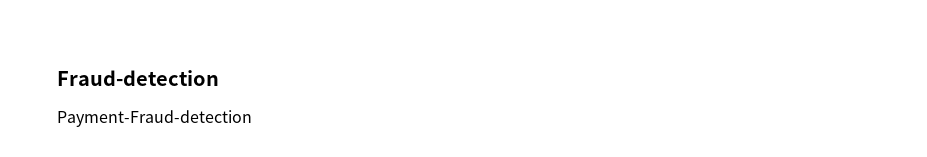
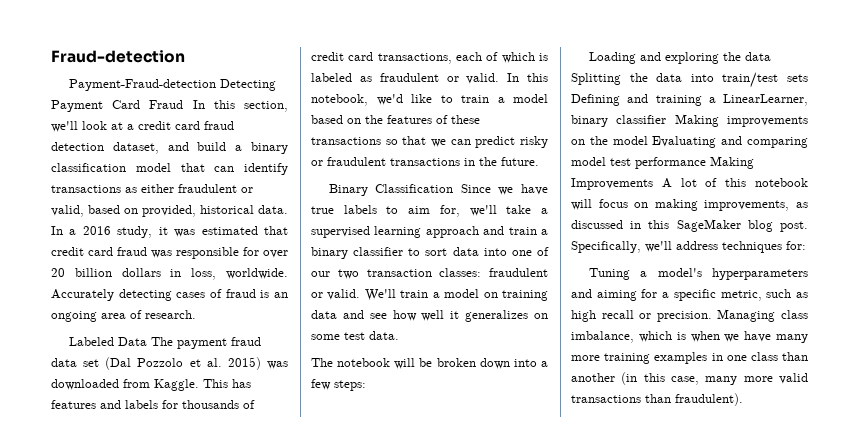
(252, 118) none -> [219,79,276,91] [51,100,288,112] [51,121,234,132] [51,142,288,154] [51,163,288,175] [51,184,253,193] [51,205,288,217] [51,226,288,238] [51,247,288,259] [51,268,288,280] [51,289,288,301] [51,310,196,322] [68,337,261,349] [51,357,288,370] [51,379,251,391] [51,400,255,409] [311,52,548,64] [311,73,548,84] [311,94,548,106] [311,115,480,124] [311,136,548,148] [311,157,539,166] [328,184,548,196] [311,205,548,217] [311,226,548,238] [311,247,549,259] [311,268,548,279] [311,289,548,301] [311,310,548,322] [311,331,399,340] [311,358,548,369] [311,379,366,391] [588,52,771,64] [571,72,808,88] [571,94,808,106] [571,114,808,127] [571,136,808,148] [571,156,754,169] [571,178,808,190] [571,199,808,211] [571,219,808,232] [571,241,806,253] [588,268,808,280] [571,289,808,301] [571,309,808,322] [571,331,808,343] [571,352,808,364] [571,372,808,385] [571,393,743,406] Detecting Payment Card Fraud In this section, we'll look at a credit card fraud detection dataset, and build a binary classification model that can identify transactions as either fraudulent or valid, based on provided, historical data. In a 2016 study, it was estimated that credit card fraud was responsible for over 20 billion dollars in loss, worldwide. Accurately detecting cases of fraud is an ongoing area of research. // Labeled Data The payment fraud data set (Dal Pozzolo et al. 2015) was downloaded from Kaggle. This has features and labels for thousands of credit card transactions, each of which is labeled as fraudulent or valid. In this notebook, we'd like to train a model based on the features of these transactions so that we can predict risky or fraudulent transactions in the future. // Binary Classification Since we have true labels to aim for, we'll take a supervised learning approach and train a binary classifier to sort data into one of our two transaction classes: fraudulent or valid. We'll train a model on training data and see how well it generalizes on some test data. // The notebook will be broken down into a few steps: // Loading and exploring the data Splitting the data into train/test sets Defining and training a LinearLearner, binary classifier Making improvements on the model Evaluating and comparing model test performance Making Improvements A lot of this notebook will focus on making improvements, as discussed in this SageMaker blog post. Specifically, we'll address techniques for: // Tuning a model's hyperparameters and aiming for a specific metric, such as high recall or precision. Managing class imbalance, which is when we have many more training examples in one class than another (in this case, many more valid transactions than fraudulent).

